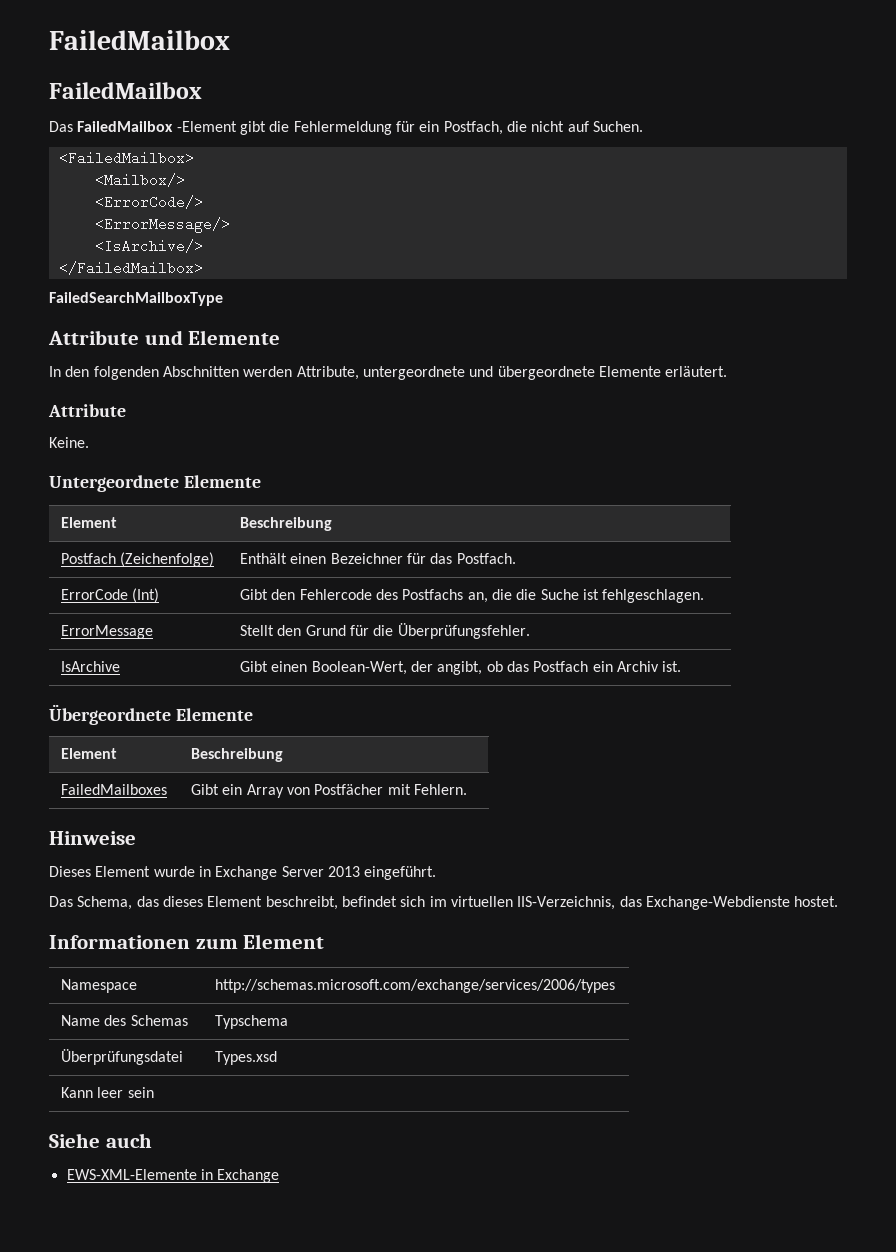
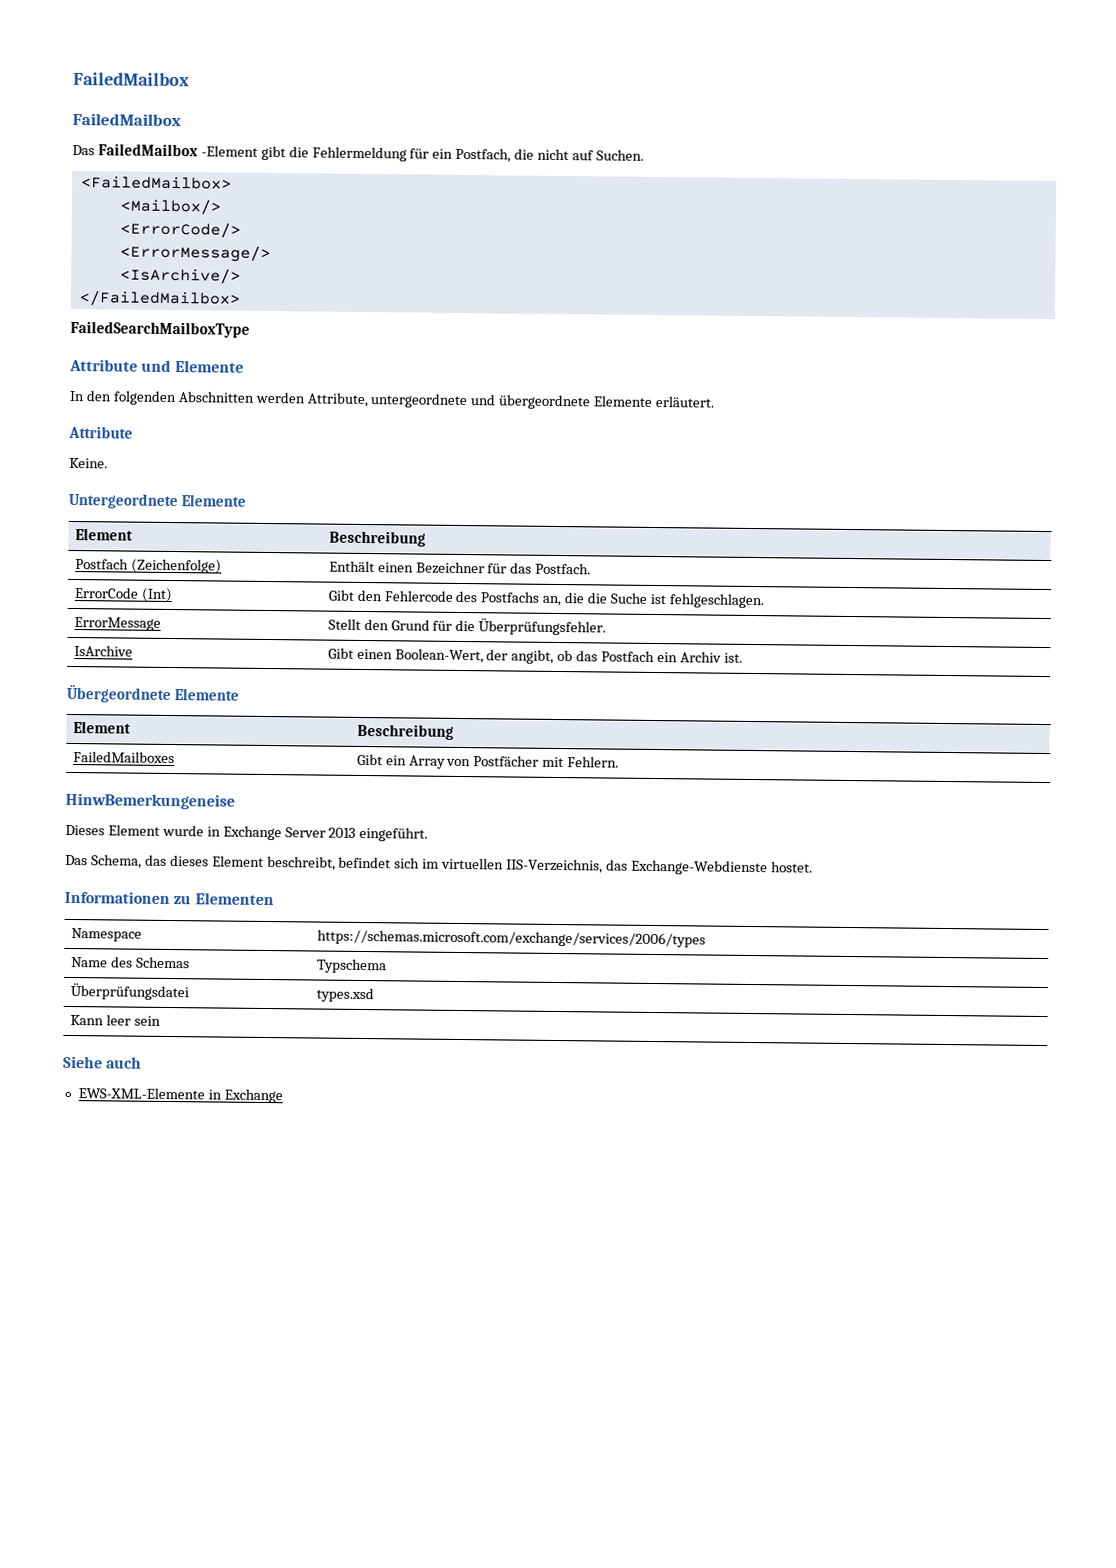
[49,831,136,845] Hinweise -> [65,792,235,810] HinwBemerkungeneise
[195,934,325,949] zum Element -> [173,892,274,906] zu Elementen
[214,979,615,993] http://schemas.microsoft.com/exchange/services/2006/types -> [316,929,706,948] https://schemas.microsoft.com/exchange/services/2006/types
[214,1051,277,1065] Types.xsd -> [315,987,374,1003] types.xsd

